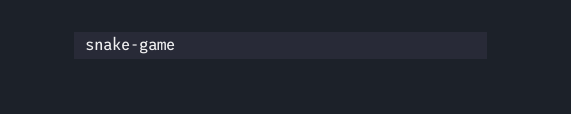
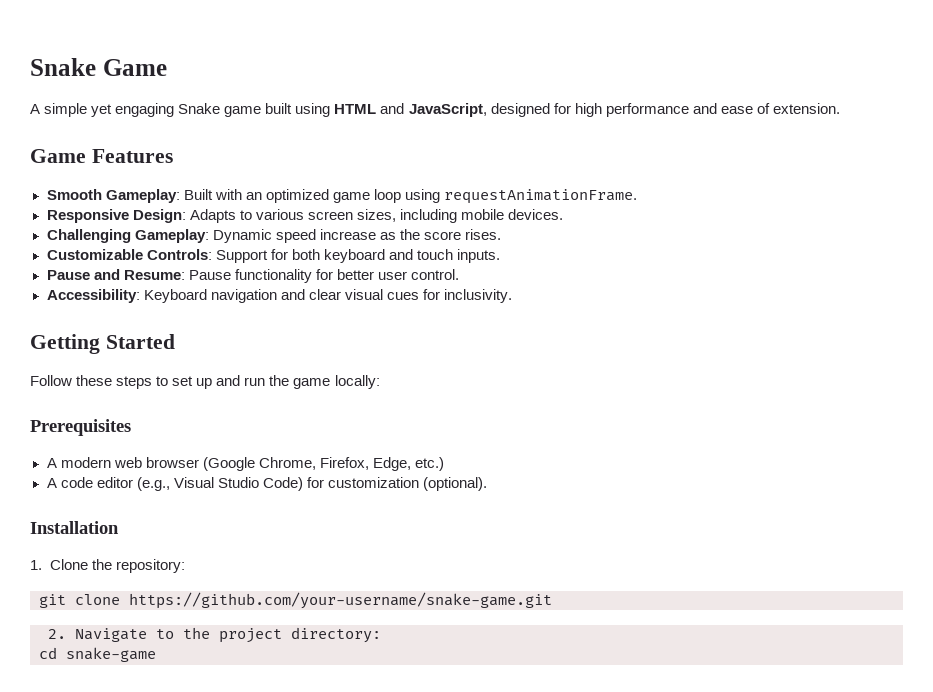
(84, 45) none -> [30,58,167,76] [30,103,840,117] [30,149,173,163] [46,189,637,204] [46,209,563,223] [46,229,501,243] [46,249,500,263] [46,269,459,283] [46,289,512,303] [30,334,175,354] [30,375,380,389] [30,419,131,436] [46,457,444,471] [46,477,487,491] [30,521,119,534] [30,559,185,573] [39,592,552,609] [48,627,381,643] [39,647,57,659] Snake Game // A simple yet engaging Snake game built using HTML and JavaScript, designed for high performance and ease of extension. // Game Features // Smooth Gameplay: Built with an optimized game loop using requestAnimationFrame. // Responsive Design: Adapts to various screen sizes, including mobile devices. // Challenging Gameplay: Dynamic speed increase as the score rises. // Customizable Controls: Support for both keyboard and touch inputs. // Pause and Resume: Pause functionality for better user control. // Accessibility: Keyboard navigation and clear visual cues for inclusivity. // Getting Started // Follow these steps to set up and run the game locally: // Prerequisites // A modern web browser (Google Chrome, Firefox, Edge, etc.) // A code editor (e.g., Visual Studio Code) for customization (optional). // Installation // 1. Clone the repository: // git clone https://github.com/your-username/snake-game.git // 2. Navigate to the project directory: // cd

